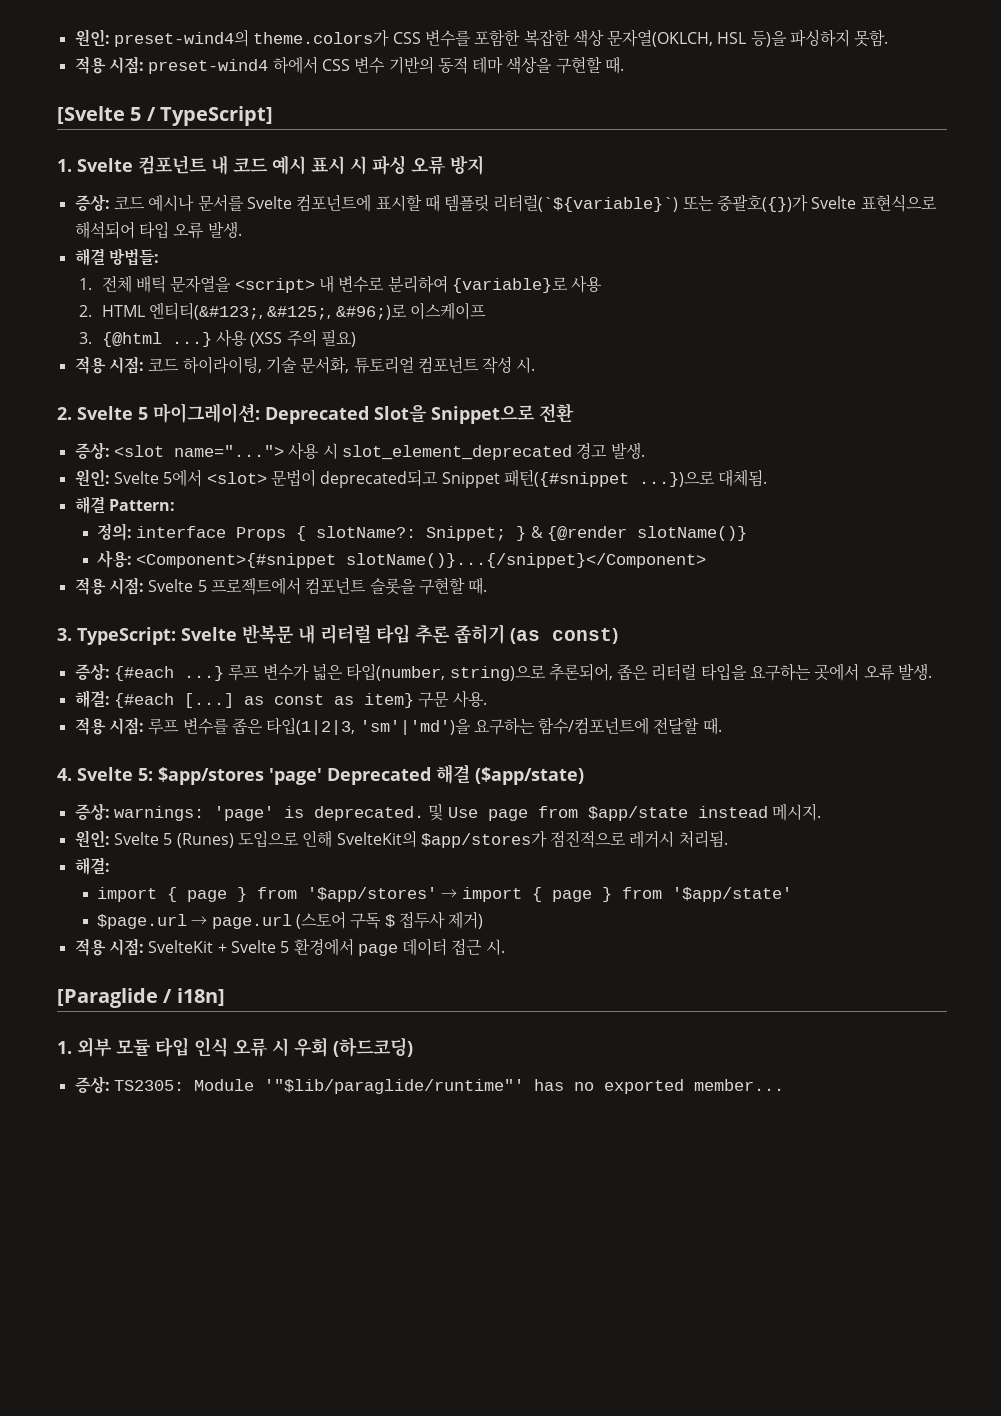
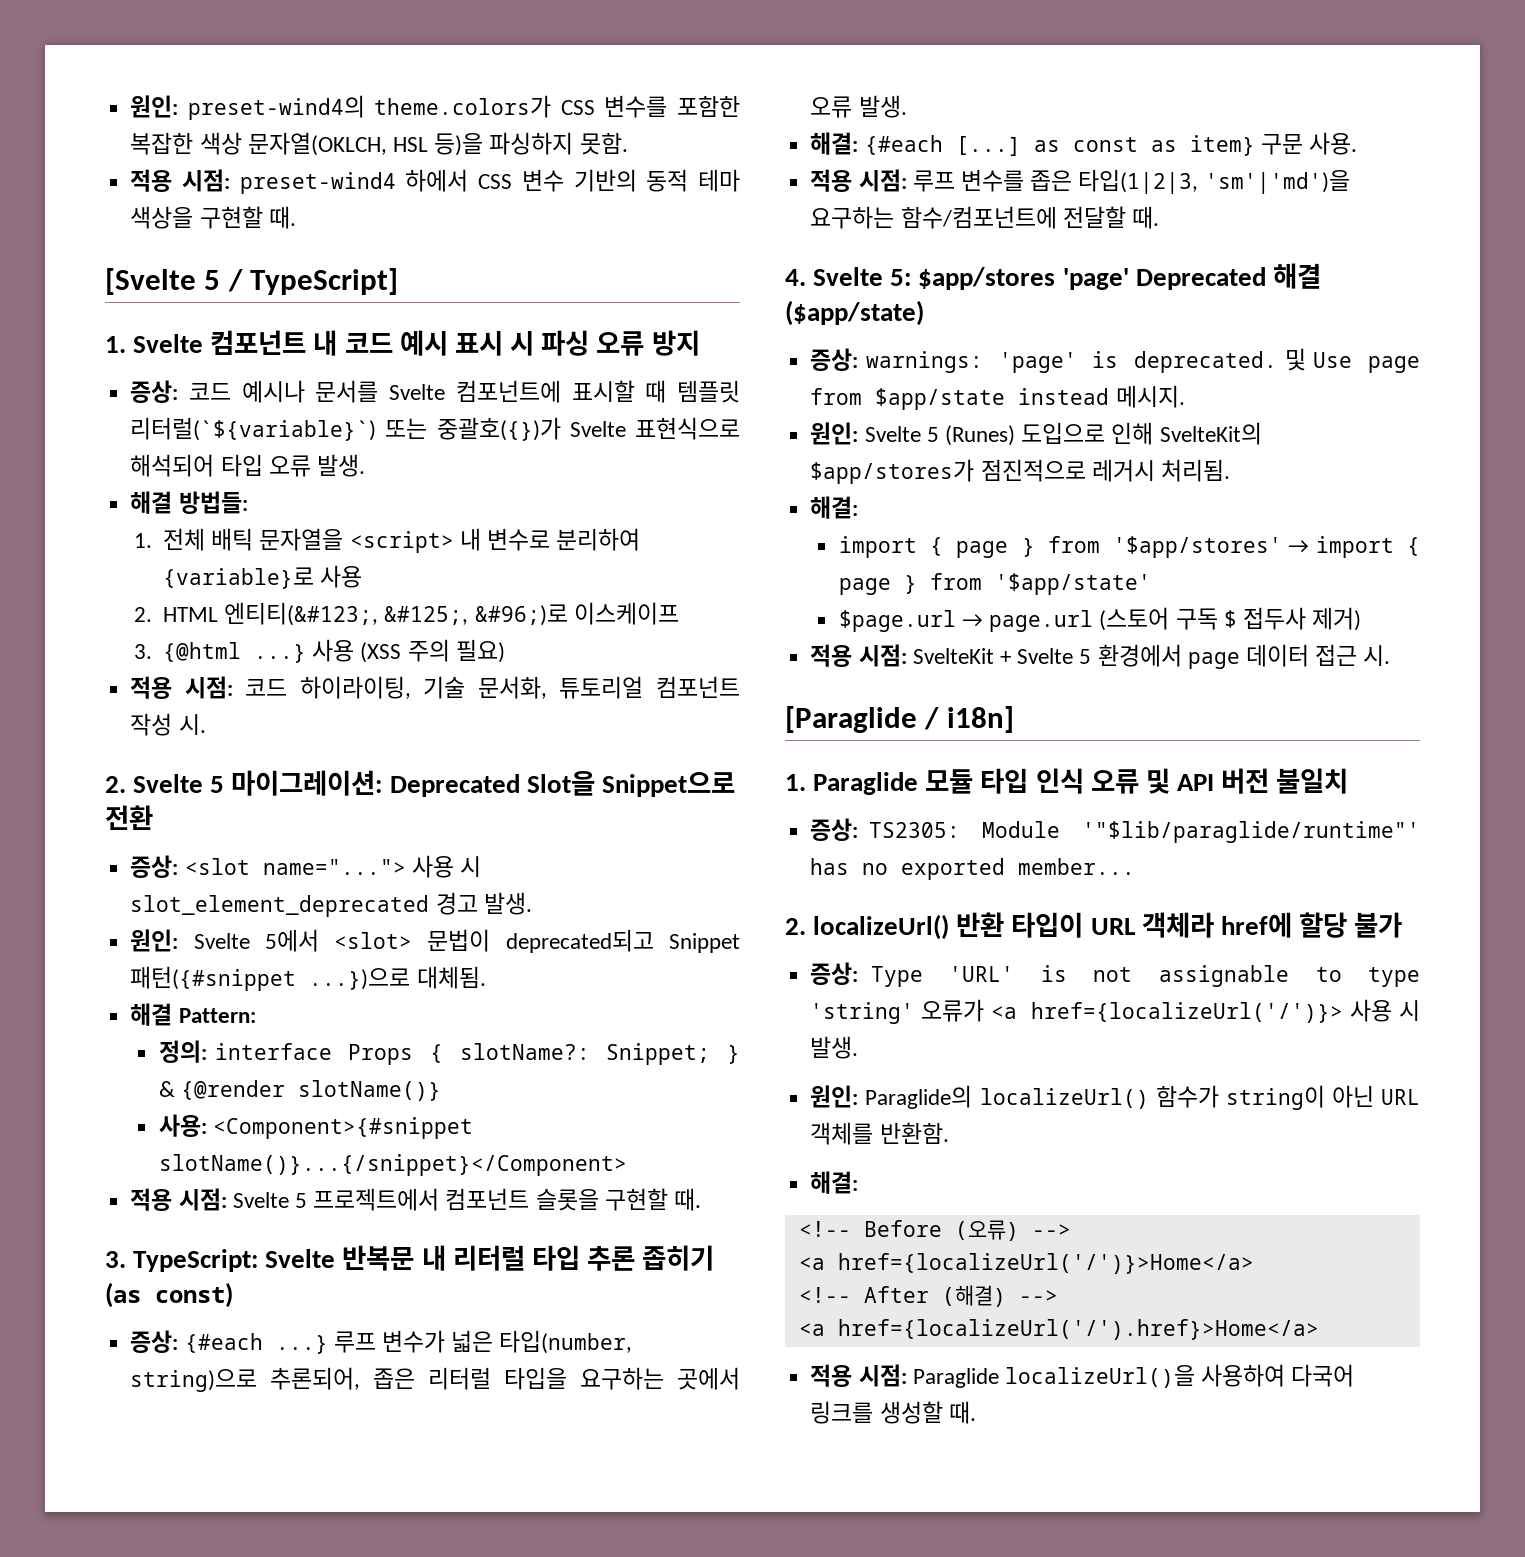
[77,1037,112,1057] 외부 -> [813,772,919,795] Paraglide
[272,1037,413,1057] 시 우회 (하드코딩) -> [1145,768,1349,794] 및 API 버전 불일치
(784, 1085) none -> [785,912,1403,940] [810,962,1420,987] [810,999,1420,1024] [810,1036,859,1059] [810,1085,1420,1110] [810,1122,949,1145] [810,1171,859,1194] [798,1220,1071,1241] [798,1253,1254,1274] [798,1285,1058,1307] [798,1319,1319,1340] [810,1364,1355,1388] [810,1401,976,1424] // 2. localizeUrl() 반환 타입이 URL 객체라 href에 할당 불가 // 증상: Type 'URL' is not assignable to type 'string' 오류가 <a href={localizeUrl('/')}> 사용 시 발생. // 원인: Paraglide의 localizeUrl() 함수가 string이 아닌 URL 객체를 반환함. // 해결: // <!-- Before (오류) --> // <a href={localizeUrl('/')}>Home</a> // <!-- After (해결) --> // <a href={localizeUrl('/').href}>Home</a> // 적용 시점: Paraglide localizeUrl()을 사용하여 다국어 링크를 생성할 때.

